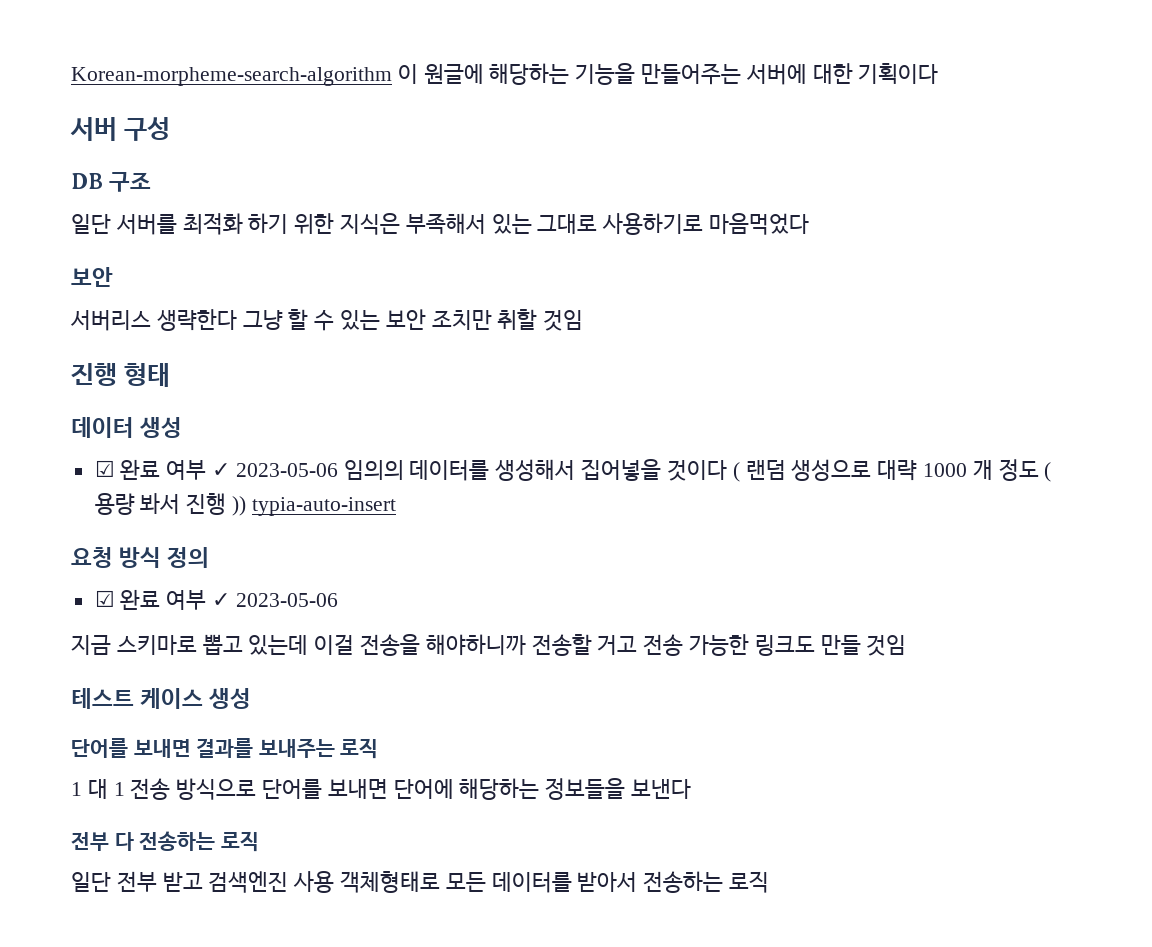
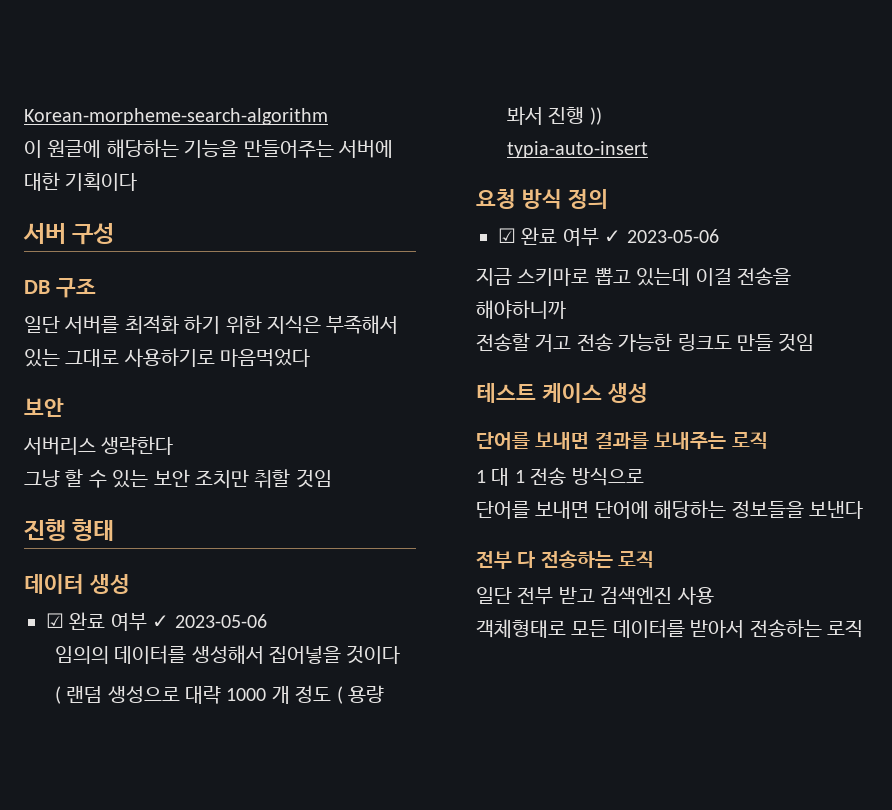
(392, 76) none -> (328, 116) //
(237, 320) none -> (174, 445) //
(338, 470) none -> (267, 621) //
(727, 470) none -> (401, 654) //
(247, 506) none -> (602, 116) //
(526, 645) none -> (566, 309) //
(257, 789) none -> (644, 476) //
(335, 882) none -> (714, 595) //

